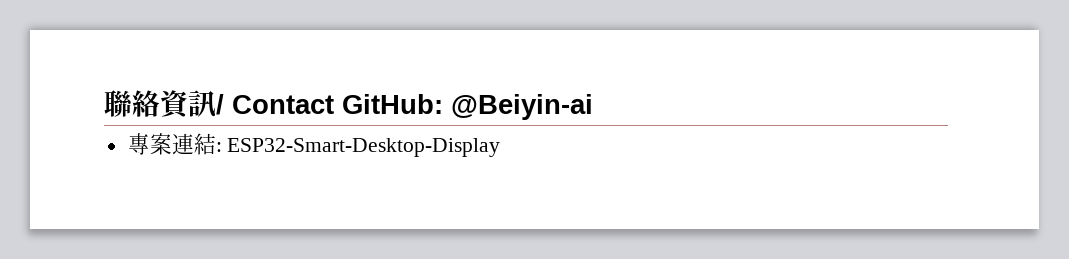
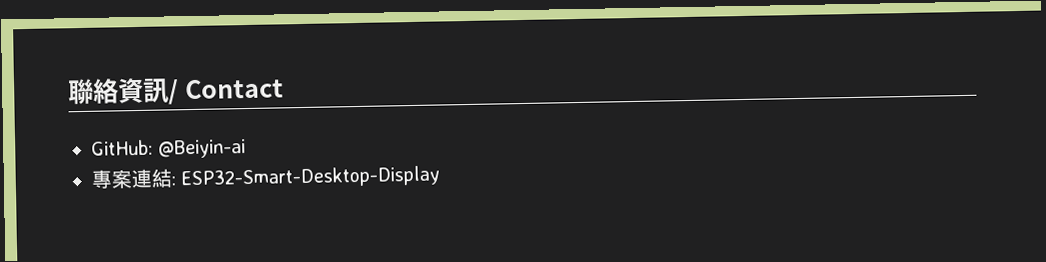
(334, 104) none -> (284, 89) //

